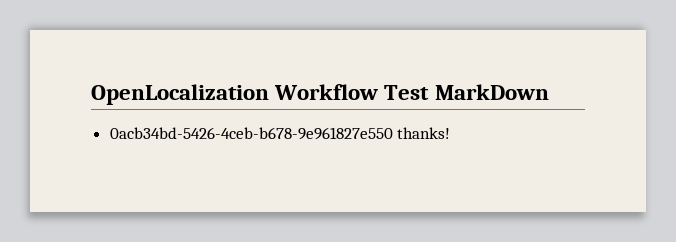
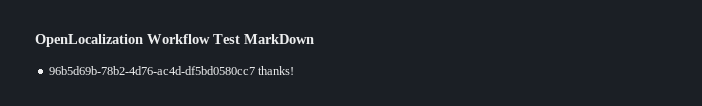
[109,127,393,140] 0acb34bd-5426-4ceb-b678-9e961827e550 -> [48,66,255,75] 96b5d69b-78b2-4d76-ac4d-df5bd0580cc7

